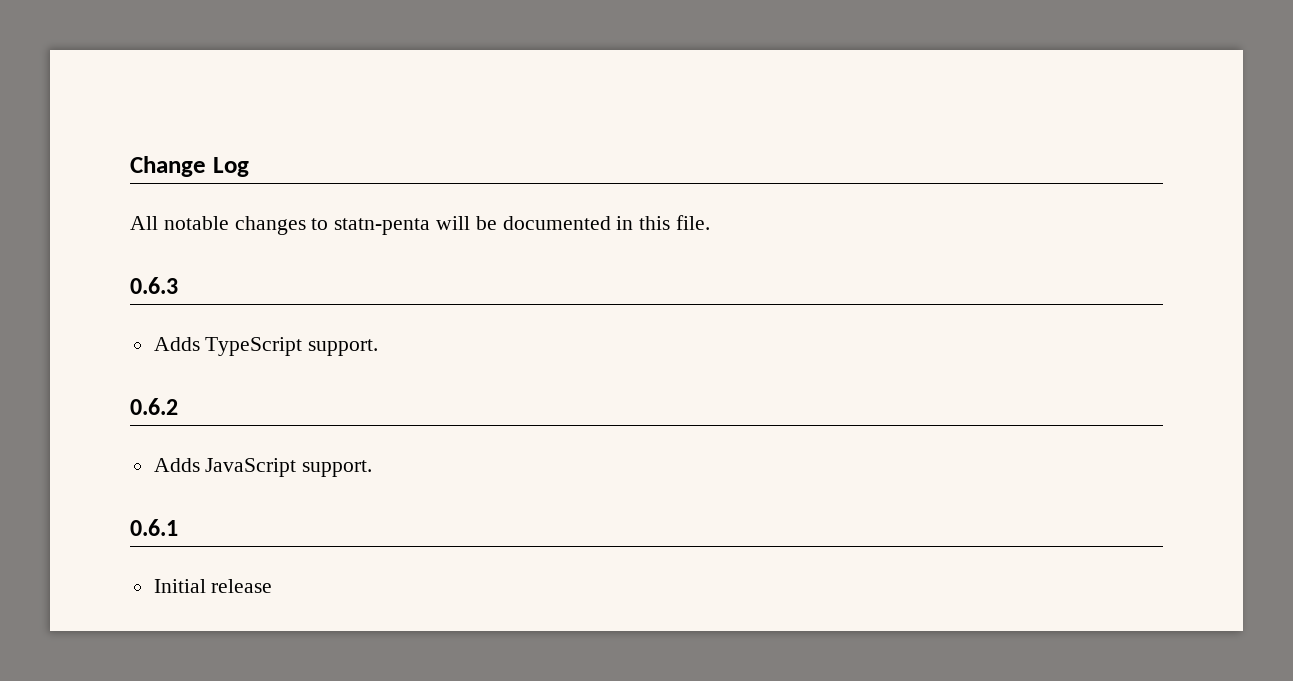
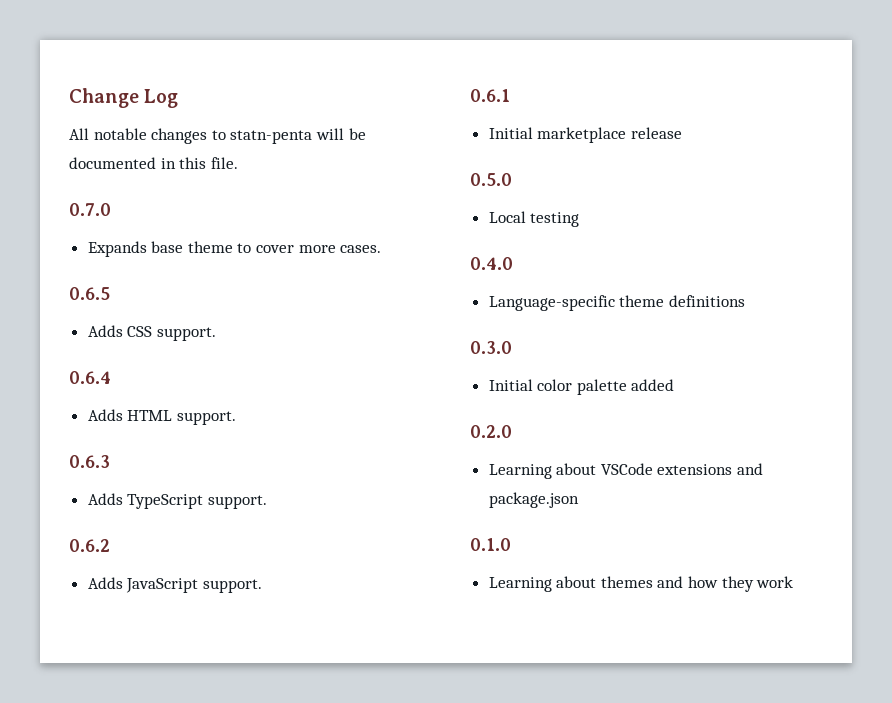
(711, 222) none -> [69,203,111,216] [87,241,382,257] [69,287,110,300] [87,325,216,341] [69,371,111,384] [87,409,236,425] // 0.7.0 // Expands base theme to cover more cases. // 0.6.5 // Adds CSS support. // 0.6.4 // Adds HTML support.
(206, 586) none -> [537,127,627,143] marketplace
(273, 586) none -> [470,173,512,186] [488,211,580,227] [470,257,513,270] [488,295,745,311] [470,341,512,354] [488,379,675,395] [470,425,512,438] [488,463,764,479] [488,492,579,508] [470,538,511,551] [488,576,794,592] // 0.5.0 // Local testing // 0.4.0 // Language-specific theme definitions // 0.3.0 // Initial color palette added // 0.2.0 // Learning about VSCode extensions and package.json // 0.1.0 // Learning about themes and how they work

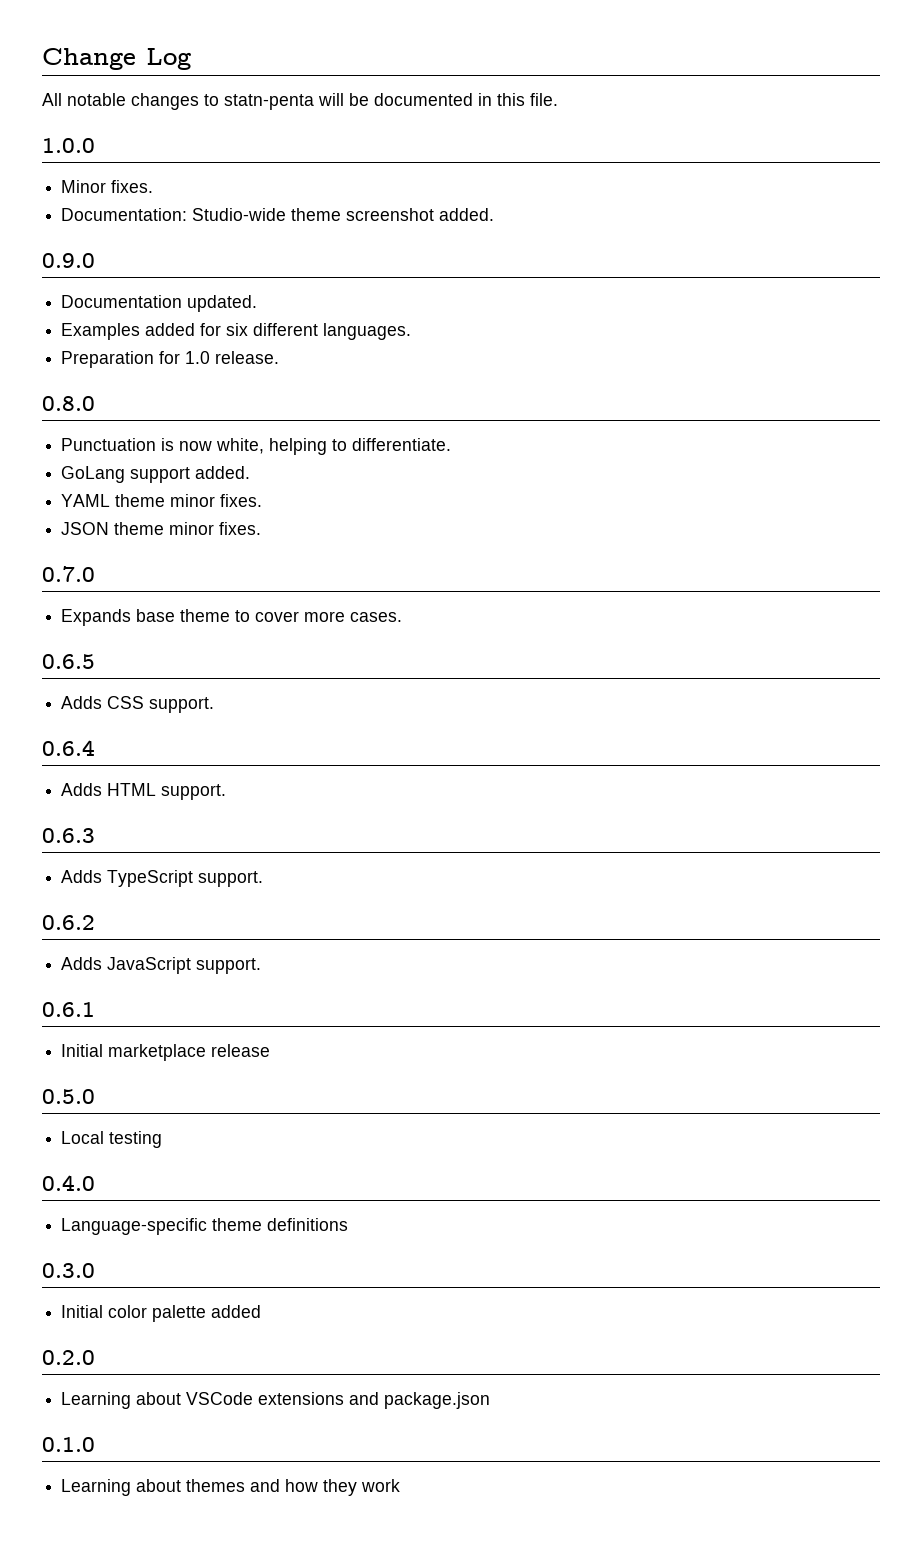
(238, 163) none -> [42,138,95,153] [61,180,154,193] [61,208,495,221] [42,253,95,268] [61,295,258,312] [61,323,412,340] [61,351,280,368] [42,396,95,411] [61,438,452,455] [61,466,251,483] [61,494,263,507] [61,522,262,535] // 1.0.0 // Minor fixes. // Documentation: Studio-wide theme screenshot added. // 0.9.0 // Documentation updated. // Examples added for six different languages. // Preparation for 1.0 release. // 0.8.0 // Punctuation is now white, helping to differentiate. // GoLang support added. // YAML theme minor fixes. // JSON theme minor fixes.

